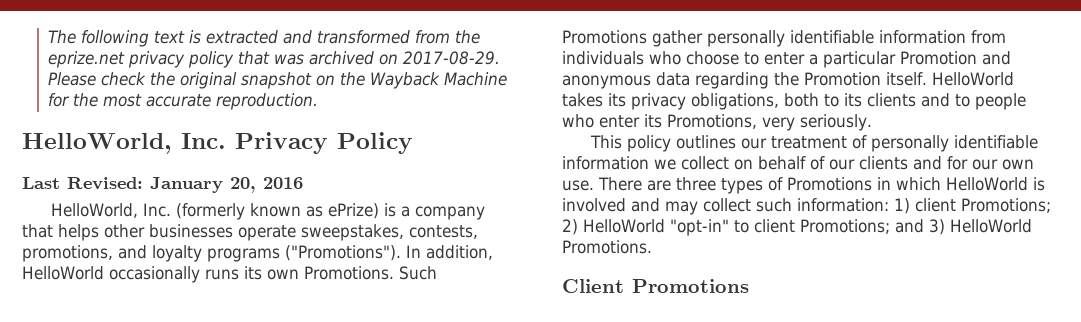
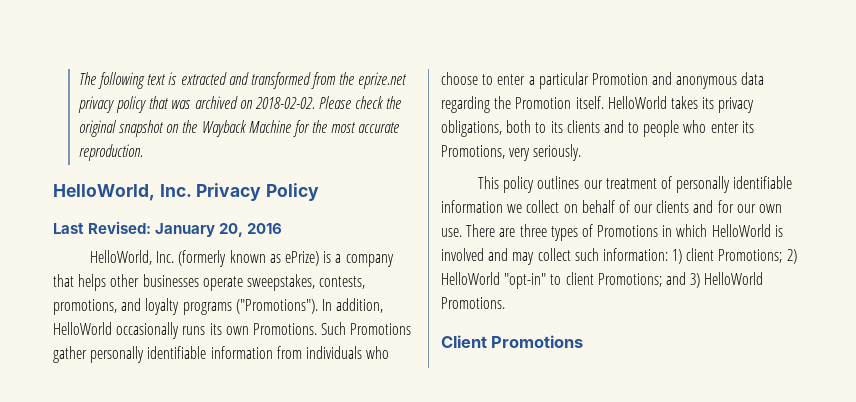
[403,51,501,65] 2017-08-29. -> [254,97,315,109] 2018-02-02.

